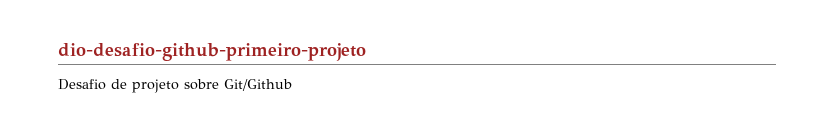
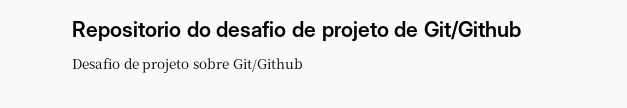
[58,43,366,61] dio-desafio-github-primeiro-projeto -> [72,21,522,42] Repositorio do desafio de projeto de Git/Github

